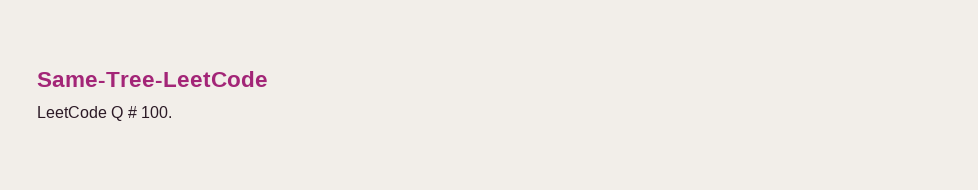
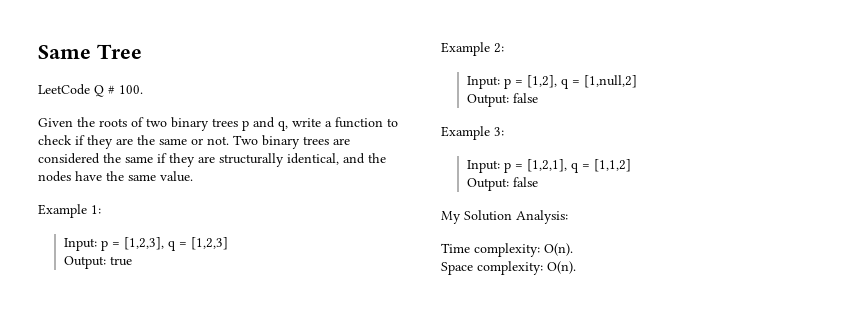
[37,71,268,87] Same-Tree-LeetCode -> [38,44,142,59] Same Tree
(172, 112) none -> [38,117,398,131] [38,135,350,149] [38,153,386,167] [38,171,193,182] [38,204,101,218] [63,237,228,251] [63,256,132,269] [441,42,504,56] [466,75,637,89] [466,93,538,107] [441,126,504,140] [466,159,631,173] [466,177,538,191] [441,210,568,224] [441,243,573,257] [441,261,576,275] // Given the roots of two binary trees p and q, write a function to check if they are the same or not. Two binary trees are considered the same if they are structurally identical, and the nodes have the same value. // Example 1: // Input: p = [1,2,3], q = [1,2,3] // Output: true // Example 2: // Input: p = [1,2], q = [1,null,2] // Output: false // Example 3: // Input: p = [1,2,1], q = [1,1,2] // Output: false // My Solution Analysis: // Time complexity: O(n). // Space complexity: O(n).

